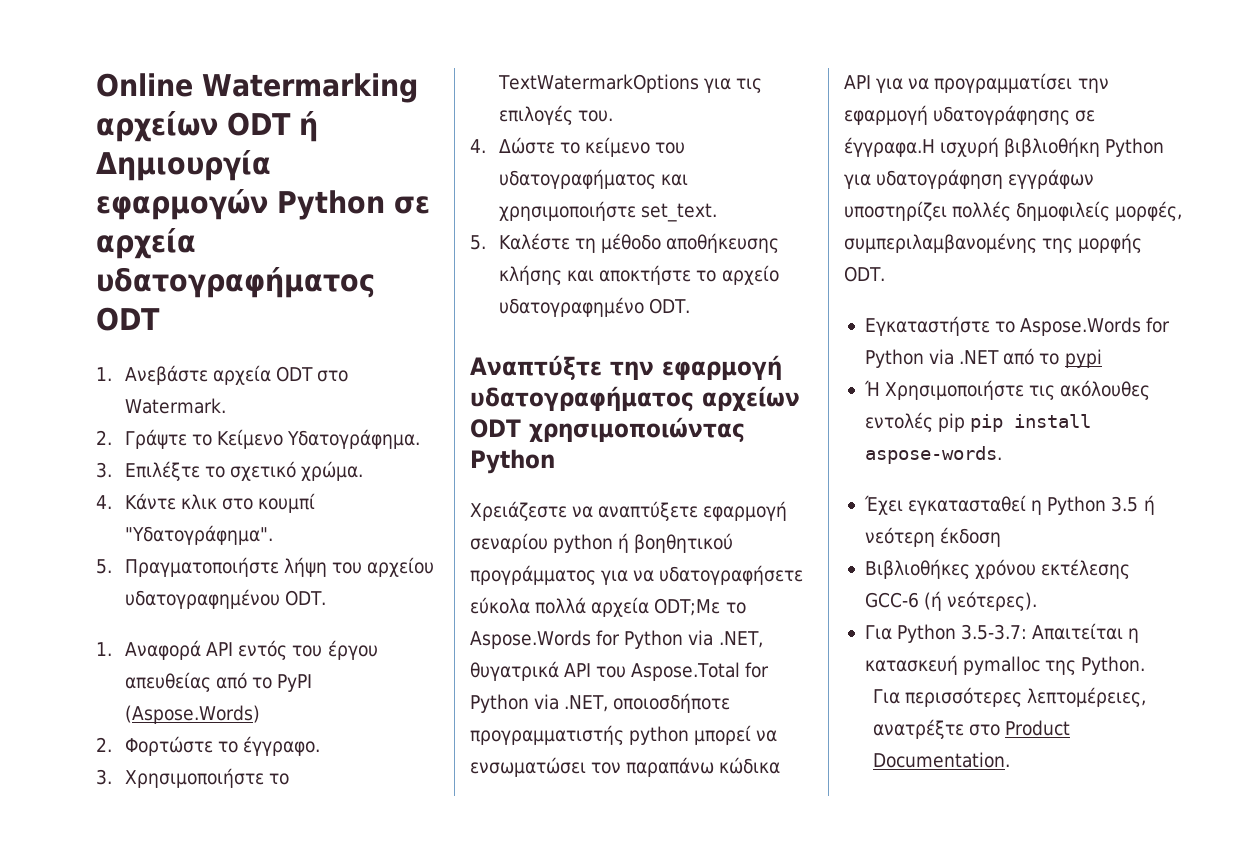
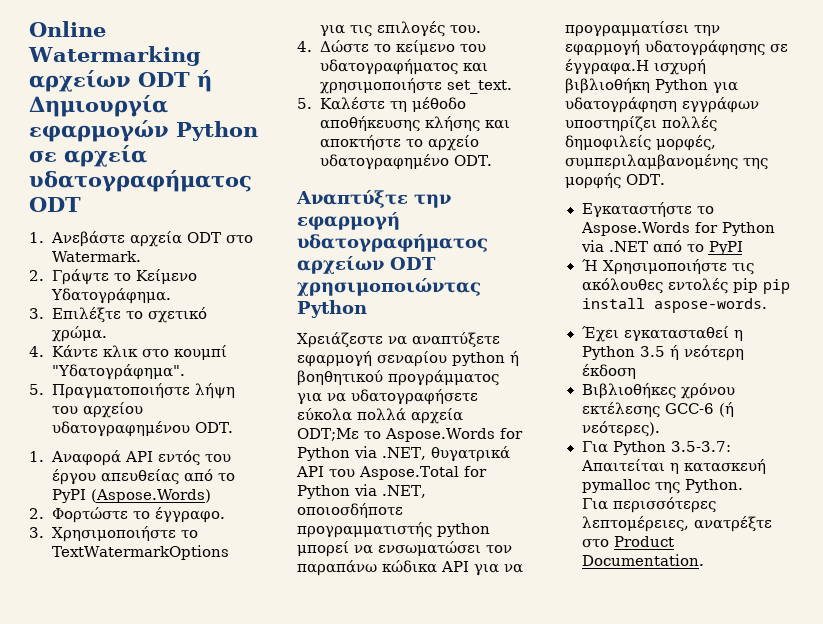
[1064,349,1102,368] pypi -> [708,241,743,255] PyPI

